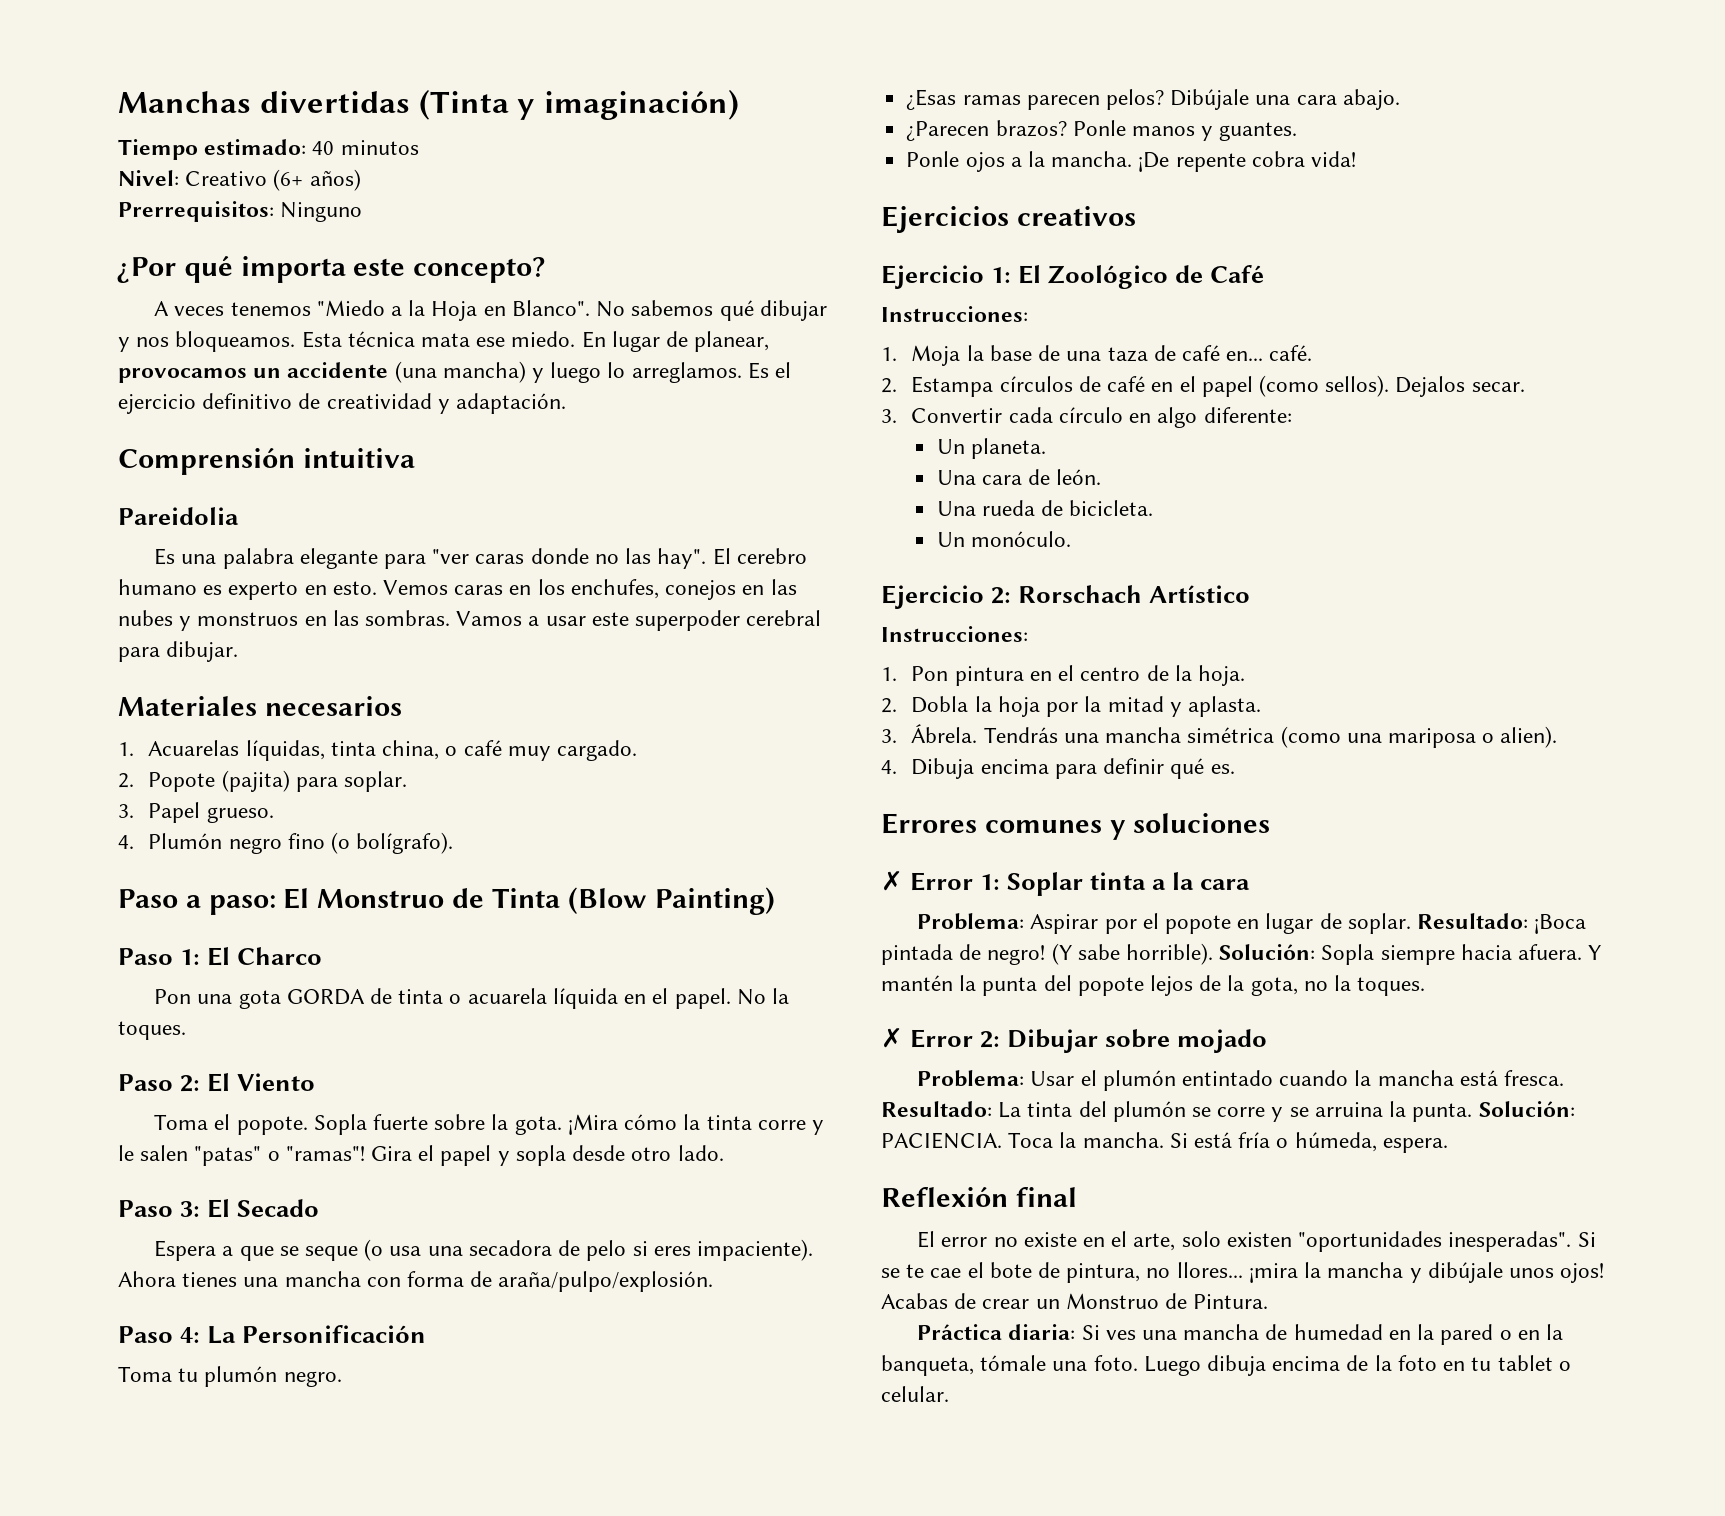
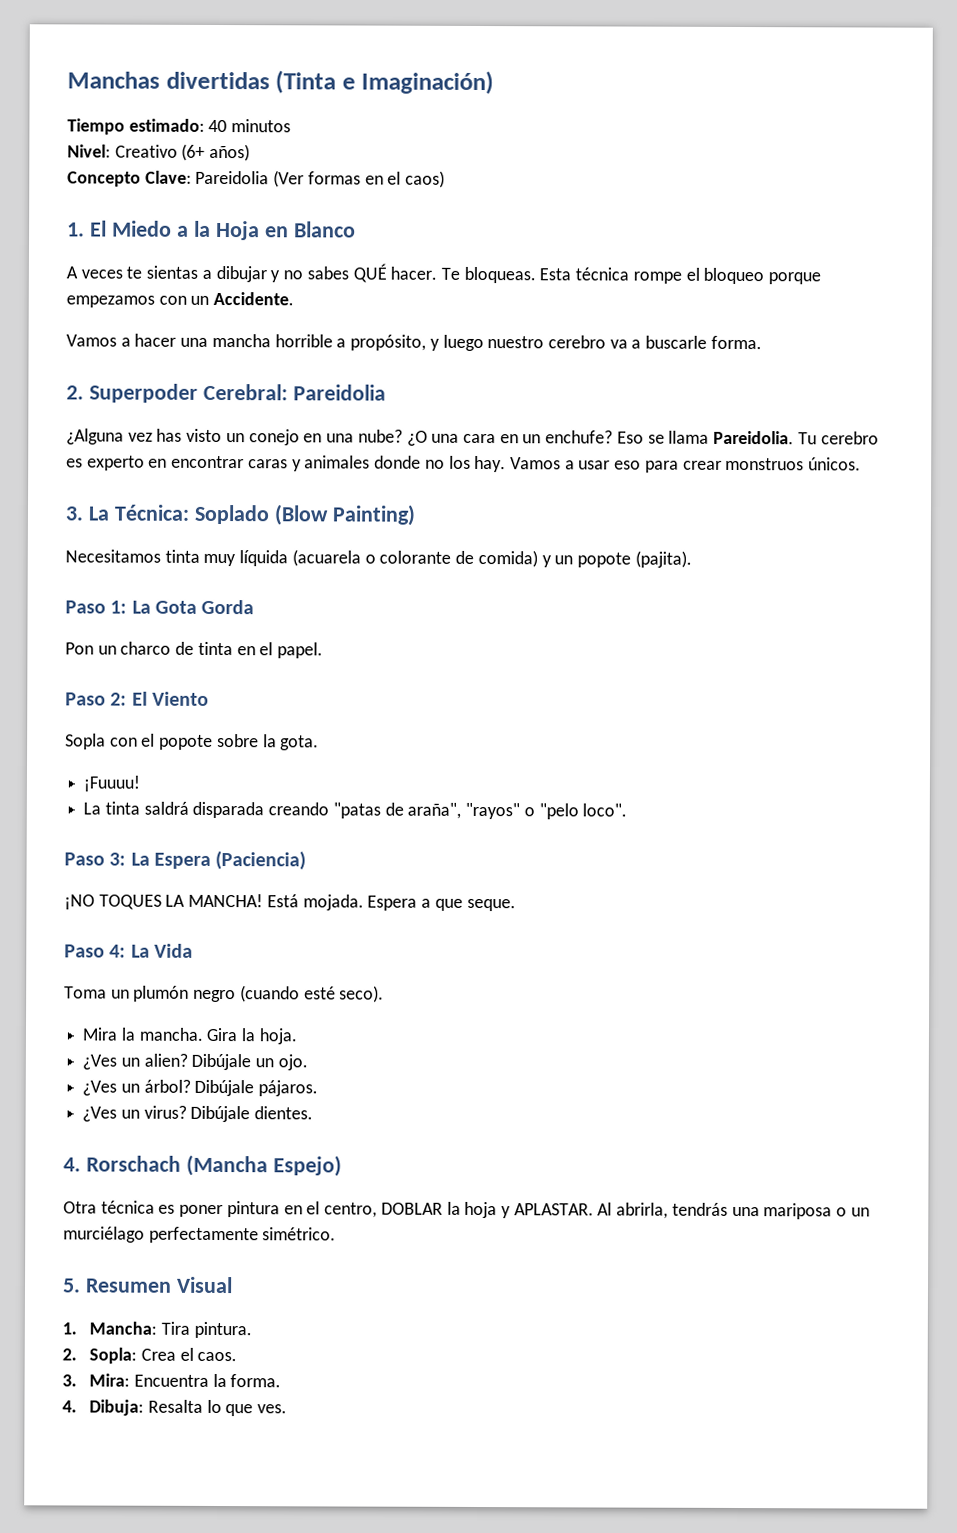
[517,90,740,120] y imaginación) -> [341,70,495,95] e Imaginación)
[118,201,363,222] [117,256,546,283] [154,300,827,321] [118,331,770,352] [118,361,792,383] [118,393,567,414] [118,448,415,475] [118,507,239,525] [154,548,807,569] [118,579,797,600] [118,610,822,631] [118,641,239,662] [118,696,402,716] [118,740,637,761] [118,770,408,792] [118,802,274,823] [118,832,454,854] [118,887,775,915] [118,947,323,966] [154,988,618,1009] Prerrequisitos: Ninguno // ¿Por qué importa este concepto? // A veces tenemos "Miedo a la Hoja en Blanco". No sabemos qué dibujar y nos bloqueamos. Esta técnica mata ese miedo. En lugar de planear, provocamos un accidente (una mancha) y luego lo arreglamos. Es el ejercicio definitivo de creatividad y adaptación. // Comprensión intuitiva // Pareidolia // Es una palabra elegante para "ver caras donde no las hay". El cerebro humano es experto en esto. Vemos caras en los enchufes, conejos en las nubes y monstruos en las sombras. Vamos a usar este superpoder cerebral para dibujar. // Materiales necesarios // 1. Acuarelas líquidas, tinta china, o café muy cargado. // 2. Popote (pajita) para soplar. // 3. Papel grueso. // 4. Plumón negro fino (o bolígrafo). // Paso a paso: El Monstruo de Tinta (Blow Painting) // Paso 1: El Charco // Pon una gota GORDA de tinta o acuarela líquida -> [67,170,446,188] [67,220,356,241] [66,263,822,285] [66,291,295,308] [66,333,762,352] [66,383,386,403] [66,428,879,446] [66,455,862,473] [65,504,416,526] [65,549,692,568] [65,599,255,615] [65,641,233,656] Concepto Clave: Pareidolia (Ver formas en el caos) // 1. El Miedo a la Hoja en Blanco // A veces te sientas a dibujar y no sabes QUÉ hacer. Te bloqueas. Esta técnica rompe el bloqueo porque empezamos con un Accidente. // Vamos a hacer una mancha horrible a propósito, y luego nuestro cerebro va a buscarle forma. // 2. Superpoder Cerebral: Pareidolia // ¿Alguna vez has visto un conejo en una nube? ¿O una cara en un enchufe? Eso se llama Pareidolia. Tu cerebro es experto en encontrar caras y animales donde no los hay. Vamos a usar eso para crear monstruos únicos. // 3. La Técnica: Soplado (Blow Painting) // Necesitamos tinta muy líquida (acuarela o colorante de comida) y un popote (pajita). // Paso 1: La Gota Gorda // Pon un charco de tinta
[736,988,789,1005] [118,1021,186,1040] No la toques. -> (324, 650) none
[154,1114,824,1135] [118,1145,724,1166] [118,1199,320,1218] [154,1239,813,1261] [118,1271,714,1292] Toma el popote. Sopla fuerte sobre la gota. ¡Mira cómo la tinta corre y le salen "patas" o "ramas"! Gira el papel y sopla desde otro lado. // Paso 3: El Secado // Espera a que se seque (o usa una secadora de pelo si eres impaciente). Ahora tienes una mancha con forma de araña/pulpo/explosión. -> [65,733,320,751] [83,775,141,792] [83,801,628,820] [64,850,307,871] [64,893,516,912] Sopla con el popote sobre la gota. // ¡Fuuuu! // La tinta saldrá disparada creando "patas de araña", "rayos" o "pelo loco". // Paso 3: La Espera (Paciencia) // ¡NO TOQUES LA MANCHA! Está mojada. Espera a que seque.
[242,1325,427,1343] [118,1366,342,1387] [906,89,1400,110] [906,120,1298,141] [906,151,1356,172] [881,206,1136,233] [881,265,1265,289] [881,306,1028,322] [881,345,1313,366] [881,375,1525,397] [881,407,1292,428] [936,438,1046,459] [936,469,1102,485] [936,500,1154,516] [936,531,1071,547] [881,585,1251,609] [881,626,1028,642] [881,665,1245,686] [881,696,1261,717] [881,724,1558,748] [881,758,1235,779] [881,813,1271,840] [881,870,1251,896] [917,913,1587,934] [881,943,1602,965] [881,975,1426,996] [881,1027,1268,1053] [917,1070,1565,1091] [881,1101,1575,1122] [881,1132,1448,1153] [881,1187,1077,1207] [917,1231,1596,1252] [881,1262,1605,1283] [881,1293,1269,1309] [917,1324,1563,1345] [881,1355,1571,1376] [881,1386,949,1402] Personificación // Toma tu plumón negro. // ¿Esas ramas parecen pelos? Dibújale una cara abajo. // ¿Parecen brazos? Ponle manos y guantes. // Ponle ojos a la mancha. ¡De repente cobra vida! // Ejercicios creativos // Ejercicio 1: El Zoológico de Café // Instrucciones: // 1. Moja la base de una taza de café en... café. // 2. Estampa círculos de café en el papel (como sellos). Dejalos secar. // 3. Convertir cada círculo en algo diferente: // Un planeta. // Una cara de león. // Una rueda de bicicleta. // Un monóculo. // Ejercicio 2: Rorschach Artístico // Instrucciones: // 1. Pon pintura en el centro de la hoja. // 2. Dobla la hoja por la mitad y aplasta. // 3. Ábrela. Tendrás una mancha simétrica (como una mariposa o alien). // 4. Dibuja encima para definir qué es. // Errores comunes y soluciones // ✗ Error 1: Soplar tinta a la cara // Problema: Aspirar por el popote en lugar de soplar. Resultado: ¡Boca pintada de negro! (Y sabe horrible). Solución: Sopla siempre hacia afuera. Y mantén la punta del popote lejos de la gota, no la toques. // ✗ Error 2: Dibujar sobre mojado // Problema: Usar el plumón entintado cuando la mancha está fresca. Resultado: La tinta del plumón se corre y se arruina la punta. Solución: PACIENCIA. Toca la mancha. Si está fría o húmeda, espera. // Reflexión final // El error no existe en el arte, solo existen "oportunidades inesperadas". Si se te cae el bote de pintura, no llores... ¡mira la mancha y dibújale unos ojos! Acabas de crear un Monstruo de Pintura. // Práctica diaria: Si ves una mancha de humedad en la pared o en la banqueta, tómale una foto. Luego dibuja encima de la foto en tu tablet o celular. -> [153,943,193,958] [64,985,385,1003] [82,1027,297,1045] [82,1053,308,1071] [82,1079,319,1097] [82,1105,314,1123] [63,1154,342,1177] [63,1200,870,1220] [63,1226,337,1244] [62,1276,233,1294] [62,1321,252,1339] [62,1347,238,1364] [62,1373,282,1388] [62,1399,287,1417] Vida // Toma un plumón negro (cuando esté seco). // Mira la mancha. Gira la hoja. // ¿Ves un alien? Dibújale un ojo. // ¿Ves un árbol? Dibújale pájaros. // ¿Ves un virus? Dibújale dientes. // 4. Rorschach (Mancha Espejo) // Otra técnica es poner pintura en el centro, DOBLAR la hoja y APLASTAR. Al abrirla, tendrás una mariposa o un murciélago perfectamente simétrico. // 5. Resumen Visual // 1. Mancha: Tira pintura. // 2. Sopla: Crea el caos. // 3. Mira: Encuentra la forma. // 4. Dibuja: Resalta lo que ves.

